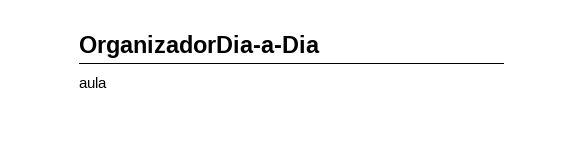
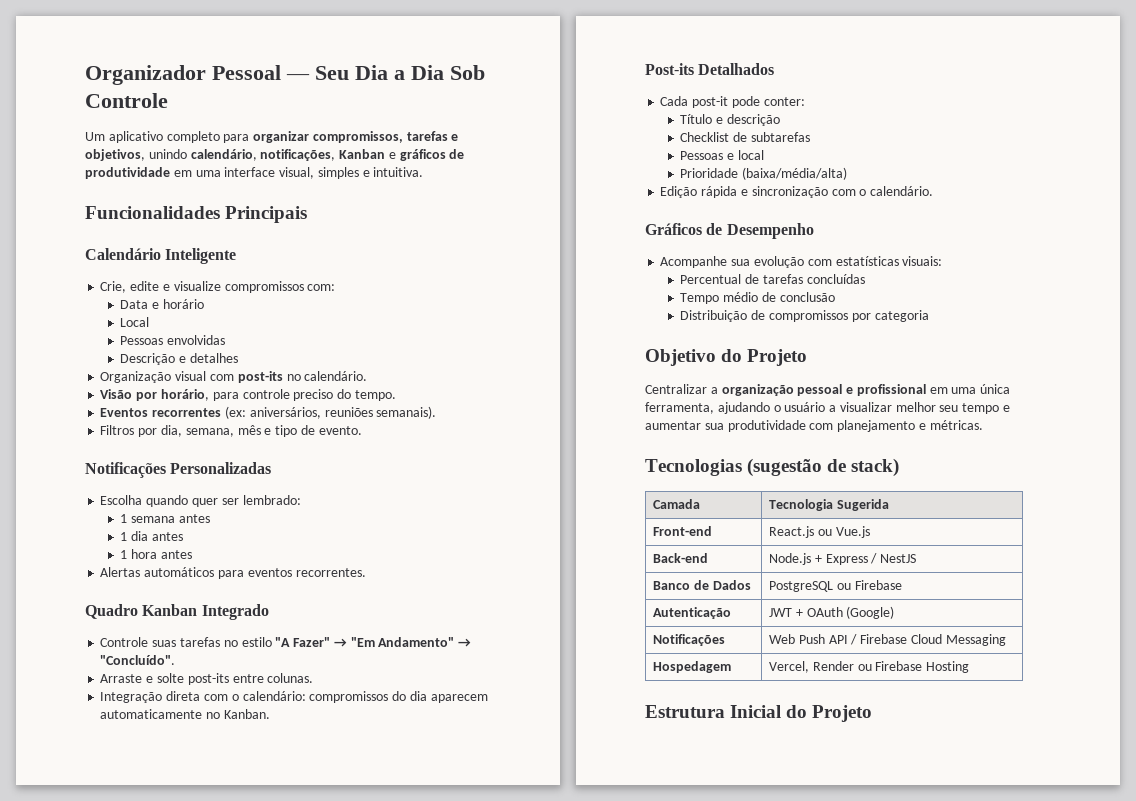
[79,35,320,58] [79,77,107,88] OrganizadorDia-a-Dia // aula -> [85,65,485,85] [85,93,168,108] [85,131,459,143] [85,149,465,161] [85,167,424,179] [85,206,308,223] [85,248,237,264] [100,281,336,293] [120,299,204,309] [120,317,150,327] [120,335,226,345] [120,353,238,365] [100,371,368,383] [100,389,396,401] [100,406,437,419] [100,425,362,437] [85,462,272,478] [100,495,301,507] [120,514,210,523] [120,531,183,541] [120,549,192,559] [100,567,366,579] [85,604,269,620] [100,637,472,647] [100,655,176,665] [100,673,314,685] [100,691,488,703] [100,709,270,719] [645,63,775,75] [660,96,805,108] [680,114,780,126] [680,132,810,142] [680,150,764,160] [680,167,848,180] [660,186,934,198] [645,223,814,239] [660,256,943,268] [680,274,865,284] [680,292,835,304] [680,310,929,322] [645,349,808,366] [645,384,1011,396] [645,402,1011,414] [645,420,983,432] [645,458,900,477] [652,499,700,509] [768,499,889,511] [652,526,712,536] [768,526,870,538] [652,553,708,563] [768,553,917,565] [652,580,751,590] [768,580,902,592] [652,607,731,619] [768,606,895,619] [652,634,725,646] [768,634,1006,646] [652,661,731,673] [768,661,970,673] [645,705,873,722] Organizador Pessoal — Seu Dia a Dia Sob Controle // Um aplicativo completo para organizar compromissos, tarefas e objetivos, unindo calendário, notificações, Kanban e gráficos de produtividade em uma interface visual, simples e intuitiva. // Funcionalidades Principais // Calendário Inteligente // Crie, edite e visualize compromissos com: // Data e horário // Local // Pessoas envolvidas // Descrição e detalhes // Organização visual com post-its no calendário. // Visão por horário, para controle preciso do tempo. // Eventos recorrentes (ex: aniversários, reuniões semanais). // Filtros por dia, semana, mês e tipo de evento. // Notificações Personalizadas // Escolha quando quer ser lembrado: // 1 semana antes // 1 dia antes // 1 hora antes // Alertas automáticos para eventos recorrentes. // Quadro Kanban Integrado // Controle suas tarefas no estilo "A Fazer" → "Em Andamento" → "Concluído". // Arraste e solte post-its entre colunas. // Integração direta com o calendário: compromissos do dia aparecem automaticamente no Kanban. // Post-its Detalhados // Cada post-it pode conter: // Título e descrição // Checklist de subtarefas // Pessoas e local // Prioridade (baixa/média/alta) // Edição rápida e sincronização com o calendário. // Gráficos de Desempenho // Acompanhe sua evolução com estatísticas visuais: // Percentual de tarefas concluídas // Tempo médio de conclusão // Distribuição de compromissos por categoria // Objetivo do Projeto // Centralizar a organização pessoal e profissional em uma única ferramenta, ajudando o usuário a visualizar melhor seu tempo e aumentar sua produtividade com planejamento e métricas. // Tecnologias (sugestão de stack) // Camada | Tecnologia Sugerida // Front-end | React.js ou Vue.js // Back-end | Node.js + Express / NestJS // Banco de Dados | PostgreSQL ou Firebase // Autenticação | JWT + OAuth (Google) // Notificações | Web Push API / Firebase Cloud Messaging // Hospedagem | Vercel, Render ou Firebase Hosting // Estrutura Inicial do Projeto

